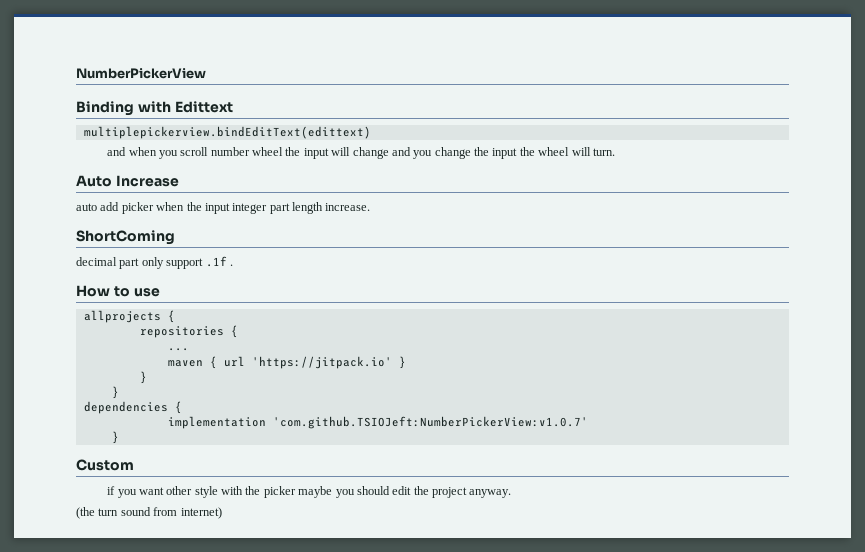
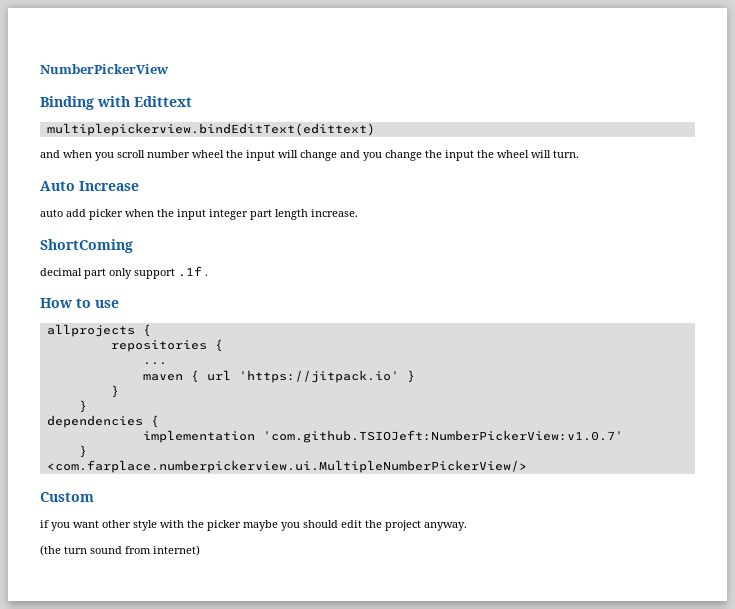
(119, 437) none -> [46,460,527,473] // <com.farplace.numberpickerview.ui.MultipleNumberPickerView/>

